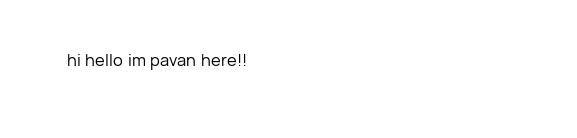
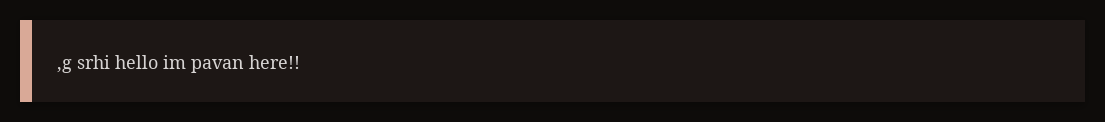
[67,54,81,66] hi -> [57,55,110,73] ,g srhi

